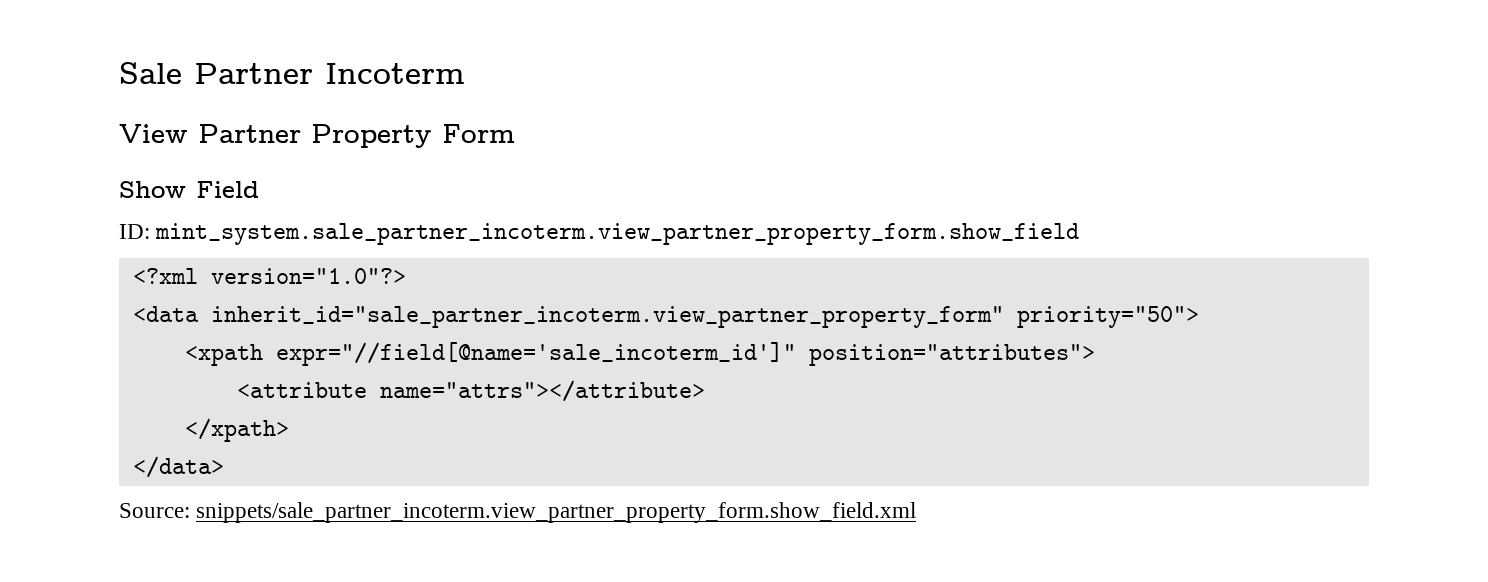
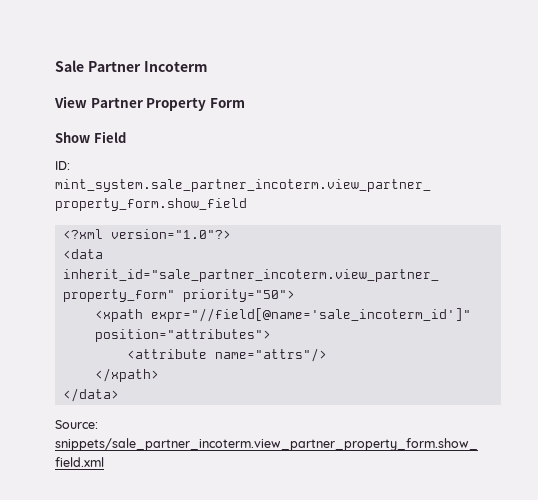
[379,380,705,402] name="attrs"></attribute> -> [214,348,327,362] name="attrs"/>

